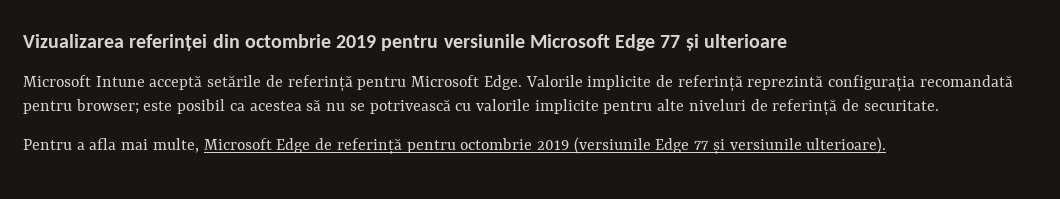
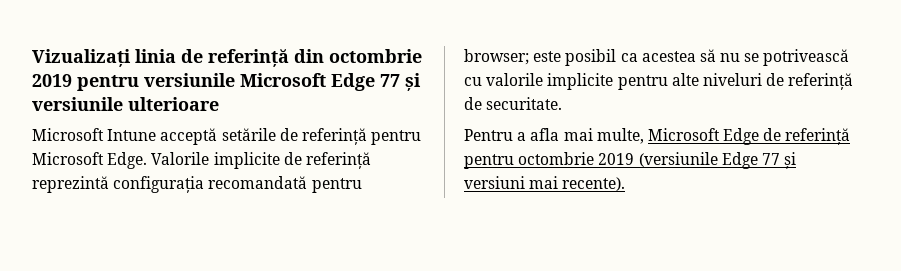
[23,34,208,51] Vizualizarea referinței -> [32,49,289,67] Vizualizați linia de referință
(699, 42) none -> [32,97,123,111] versiunile
[729,137,887,154] versiunile ulterioare). -> [464,176,626,191] versiuni mai recente).

